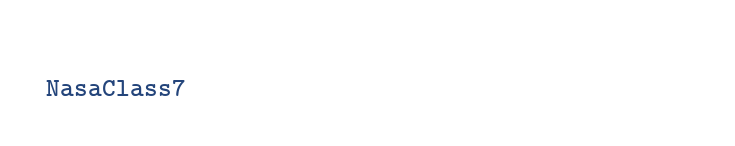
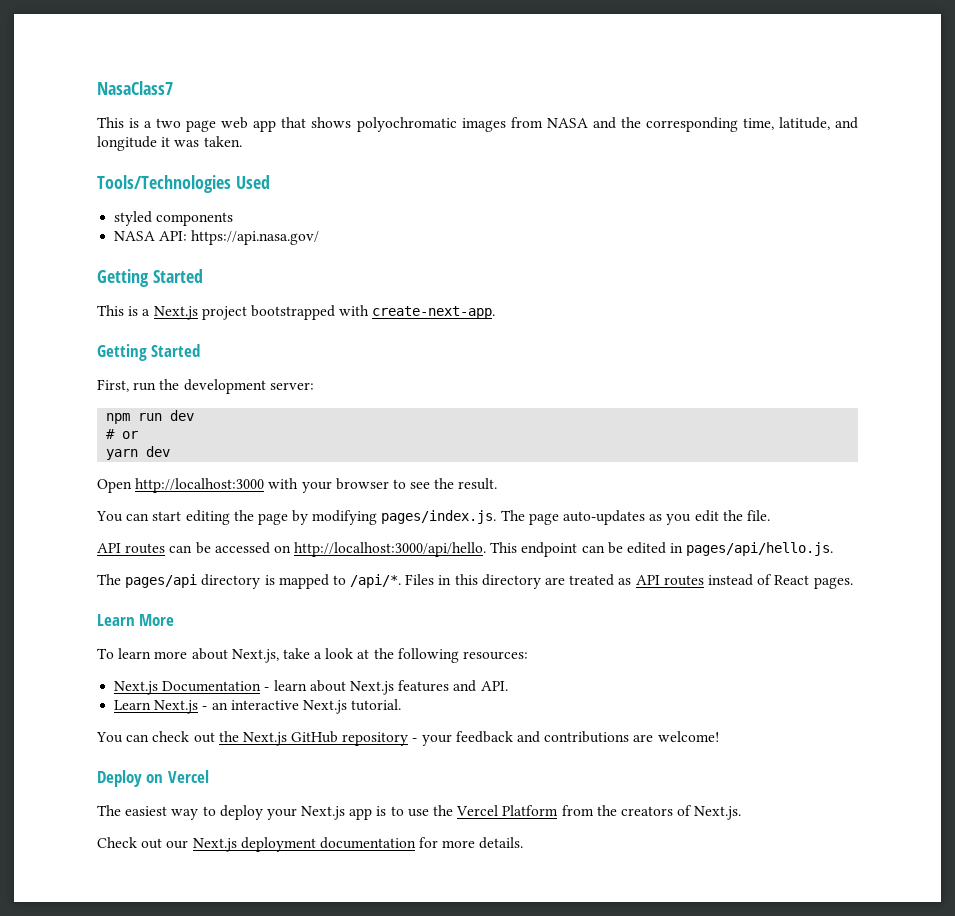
(186, 88) none -> [97,117,858,132] [97,136,242,151] [97,175,270,193] [114,211,234,226] [114,230,320,245] [97,269,203,287] [97,305,496,320] [97,344,201,361] [97,379,314,394] [106,410,195,424] [106,429,139,439] [106,446,171,460] [97,478,498,493] [96,510,770,525] [97,542,834,557] [97,574,853,589] [97,614,175,626] [97,648,529,663] [114,680,508,695] [114,699,402,714] [96,731,719,746] [97,770,209,787] [97,805,742,820] [97,837,524,852] // This is a two page web app that shows polyochromatic images from NASA and the corresponding time, latitude, and longitude it was taken. // Tools/Technologies Used // styled components // NASA API: https://api.nasa.gov/ // Getting Started // This is a Next.js project bootstrapped with create-next-app. // Getting Started // First, run the development server: // npm run dev // # or // yarn dev // Open http://localhost:3000 with your browser to see the result. // You can start editing the page by modifying pages/index.js. The page auto-updates as you edit the file. // API routes can be accessed on http://localhost:3000/api/hello. This endpoint can be edited in pages/api/hello.js. // The pages/api directory is mapped to /api/*. Files in this directory are treated as API routes instead of React pages. // Learn More // To learn more about Next.js, take a look at the following resources: // Next.js Documentation - learn about Next.js features and API. // Learn Next.js - an interactive Next.js tutorial. // You can check out the Next.js GitHub repository - your feedback and contributions are welcome! // Deploy on Vercel // The easiest way to deploy your Next.js app is to use the Vercel Platform from the creators of Next.js. // Check out our Next.js deployment documentation for more details.

